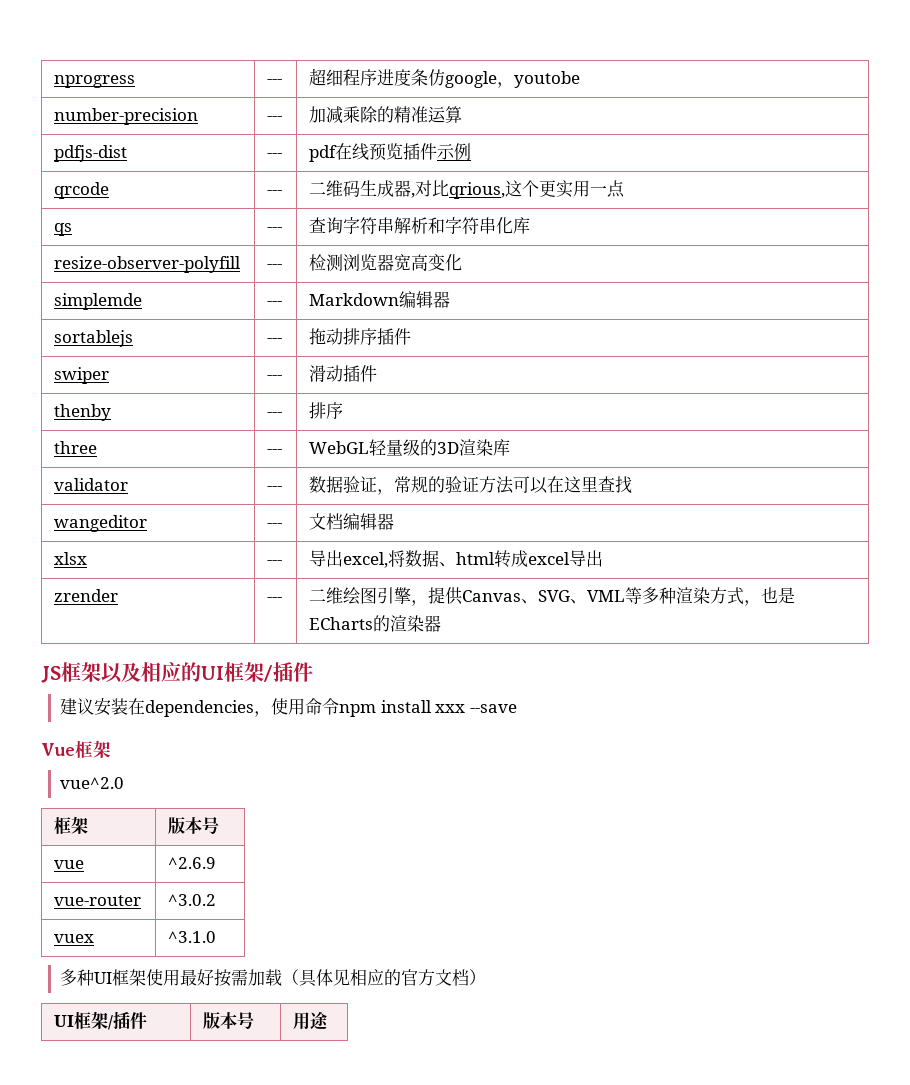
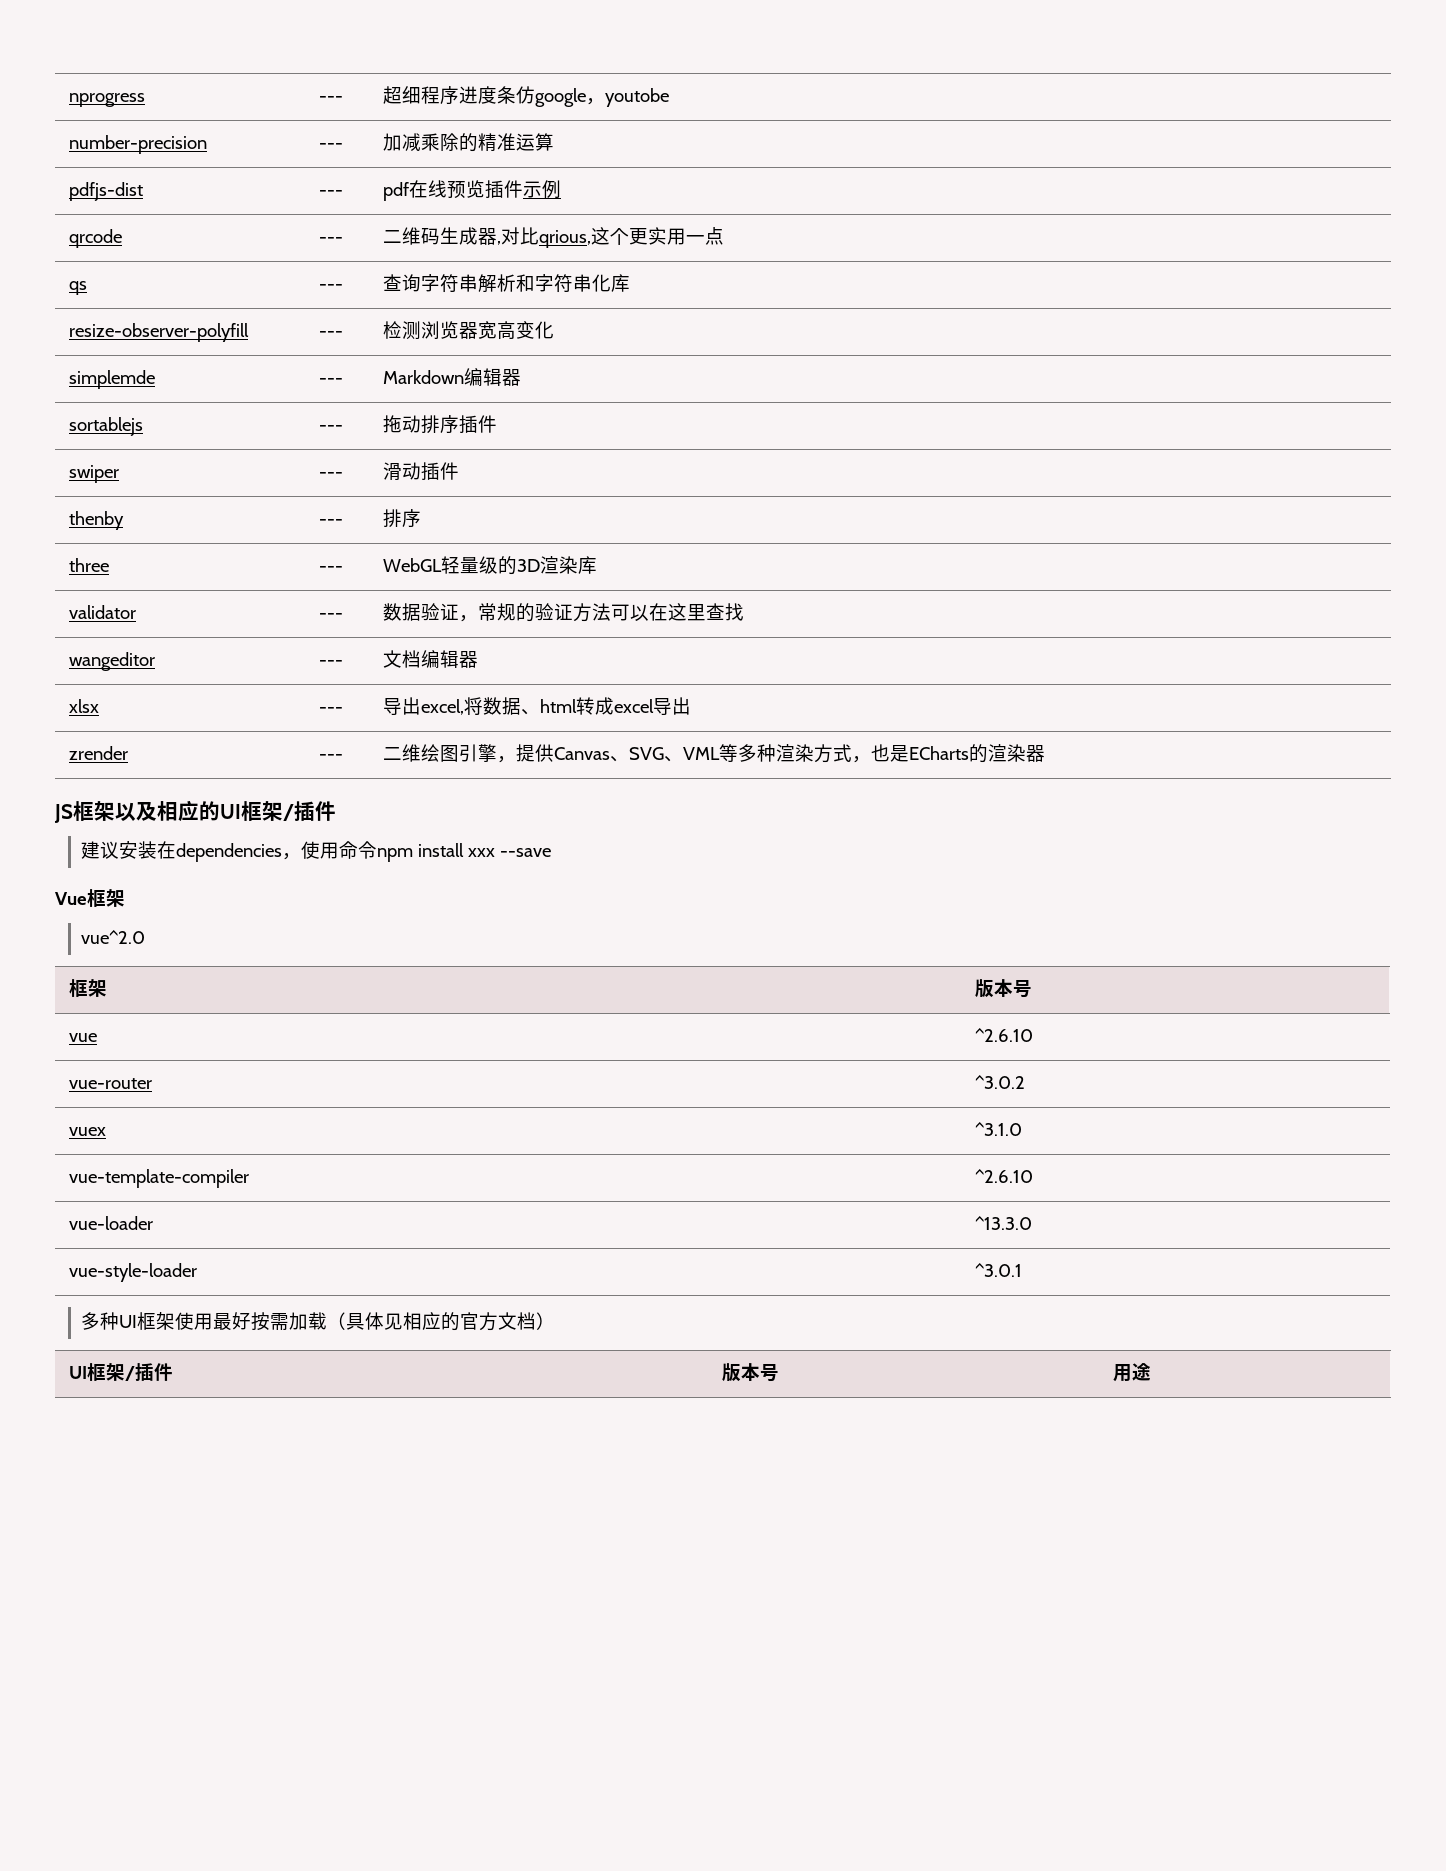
[168,857,217,869] ^2.6.9 -> [974,1028,1033,1042] ^2.6.10
(217, 937) none -> [68,1169,249,1188] [974,1169,1033,1183] [68,1216,153,1230] [974,1216,1032,1230] [68,1263,197,1282] [974,1263,1022,1277] // vue-template-compiler | ^2.6.10 // vue-loader | ^13.3.0 // vue-style-loader | ^3.0.1

